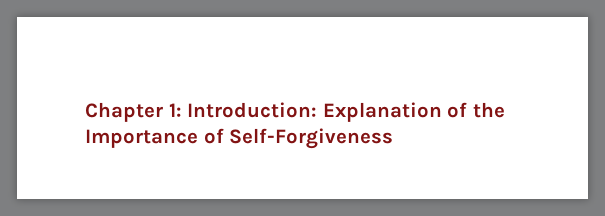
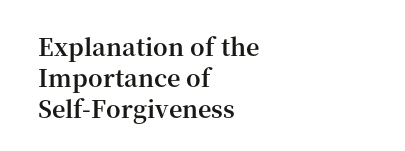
[85,102,318,122] Chapter 1: Introduction: -> (38, 49) none

